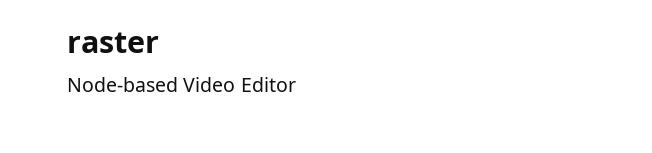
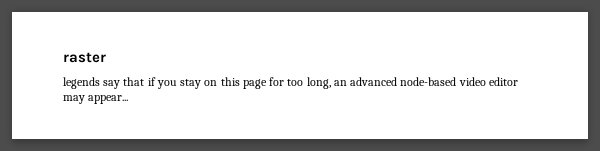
[67,77,296,92] Node-based Video Editor -> [63,77,518,89] [63,95,129,104] legends say that if you stay on this page for too long, an advanced node-based video editor may appear...

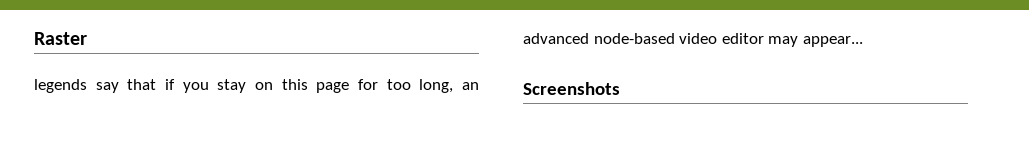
[63,52,106,63] raster -> [34,32,87,45] Raster
(129, 99) none -> [523,82,620,95] // Screenshots

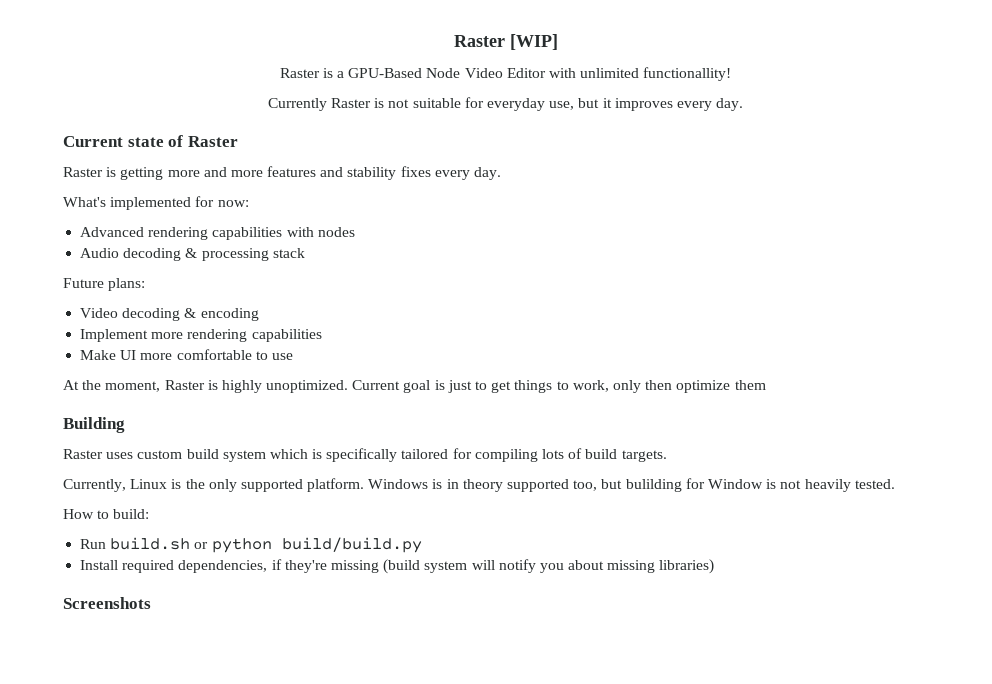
[34,32,87,45] [34,79,480,93] [523,33,863,47] Raster // legends say that if you stay on this page for too long, an advanced node-based video editor may appear... -> [453,34,558,50] [279,67,732,81] [267,97,744,111] [63,135,238,147] [63,166,502,180] [63,196,249,210] [80,227,355,240] [80,248,305,261] [63,278,146,291] [80,308,259,321] [80,329,322,342] [80,349,293,360] [63,380,766,393] [63,417,125,433] [63,448,667,462] [63,478,895,492] [63,509,150,519] [80,537,422,553] [80,559,715,574] Raster [WIP] // Raster is a GPU-Based Node Video Editor with unlimited functionallity! // Currently Raster is not suitable for everyday use, but it improves every day. // Current state of Raster // Raster is getting more and more features and stability fixes every day. // What's implemented for now: // Advanced rendering capabilities with nodes // Audio decoding & processing stack // Future plans: // Video decoding & encoding // Implement more rendering capabilities // Make UI more comfortable to use // At the moment, Raster is highly unoptimized. Current goal is just to get things to work, only then optimize them // Building // Raster uses custom build system which is specifically tailored for compiling lots of build targets. // Currently, Linux is the only supported platform. Windows is in theory supported too, but bulilding for Window is not heavily tested. // How to build: // Run build.sh or python build/build.py // Install required dependencies, if they're missing (build system will notify you about missing libraries)

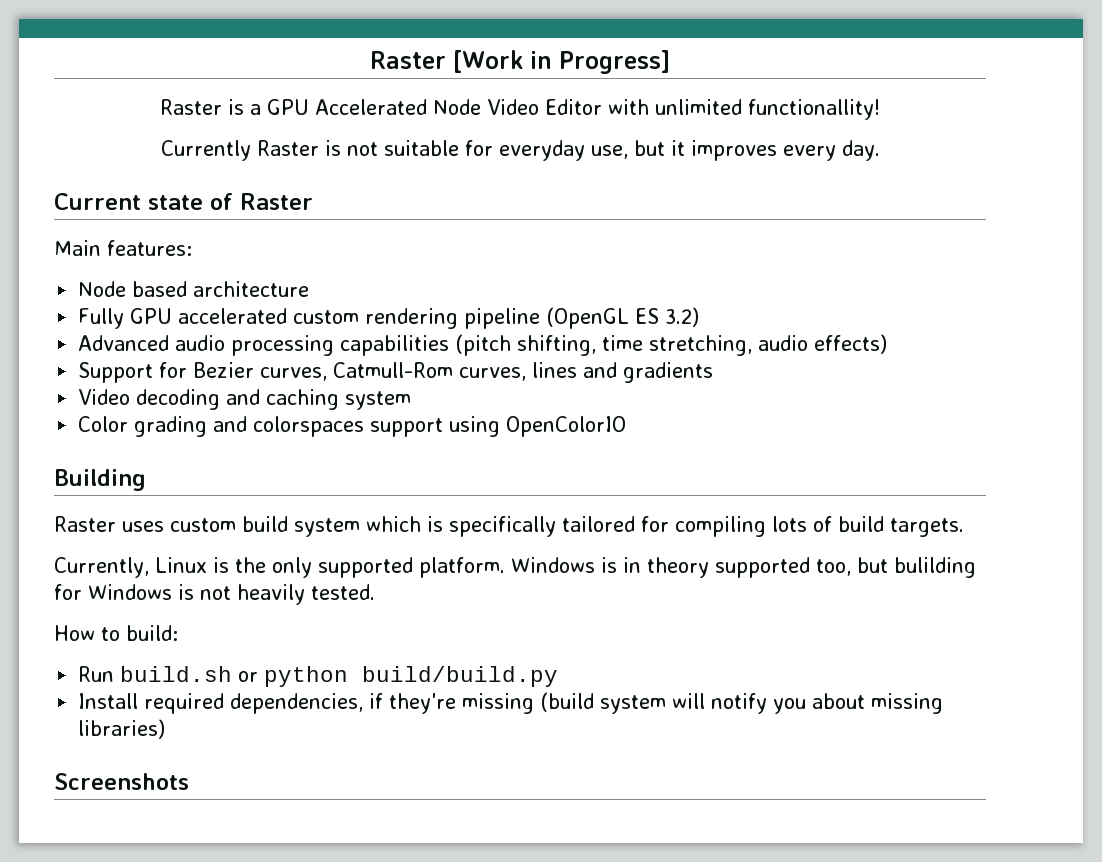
[453,34,558,50] Raster [WIP] -> [370,50,670,74] Raster [Work in Progress]
[348,68,423,78] GPU-Based -> [267,99,427,115] GPU Accelerated
[63,166,502,180] [63,196,249,210] [80,227,355,240] [80,248,305,261] [63,278,146,291] [80,308,259,321] [80,329,322,342] [80,349,293,360] [63,380,766,393] Raster is getting more and more features and stability fixes every day. // What's implemented for now: // Advanced rendering capabilities with nodes // Audio decoding & processing stack // Future plans: // Video decoding & encoding // Implement more rendering capabilities // Make UI more comfortable to use // At the moment, Raster is highly unoptimized. Current goal is just to get things to work, only then optimize them -> [54,240,192,256] [78,281,310,297] [78,307,700,329] [78,334,888,356] [78,362,714,383] [78,389,412,410] [78,416,627,437] Main features: // Node based architecture // Fully GPU accelerated custom rendering pipeline (OpenGL ES 3.2) // Advanced audio processing capabilities (pitch shifting, time stretching, audio effects) // Support for Bezier curves, Catmull-Rom curves, lines and gradients // Video decoding and caching system // Color grading and colorspaces support using OpenColorIO
[707,479,763,489] Window -> [88,584,172,600] Windows

